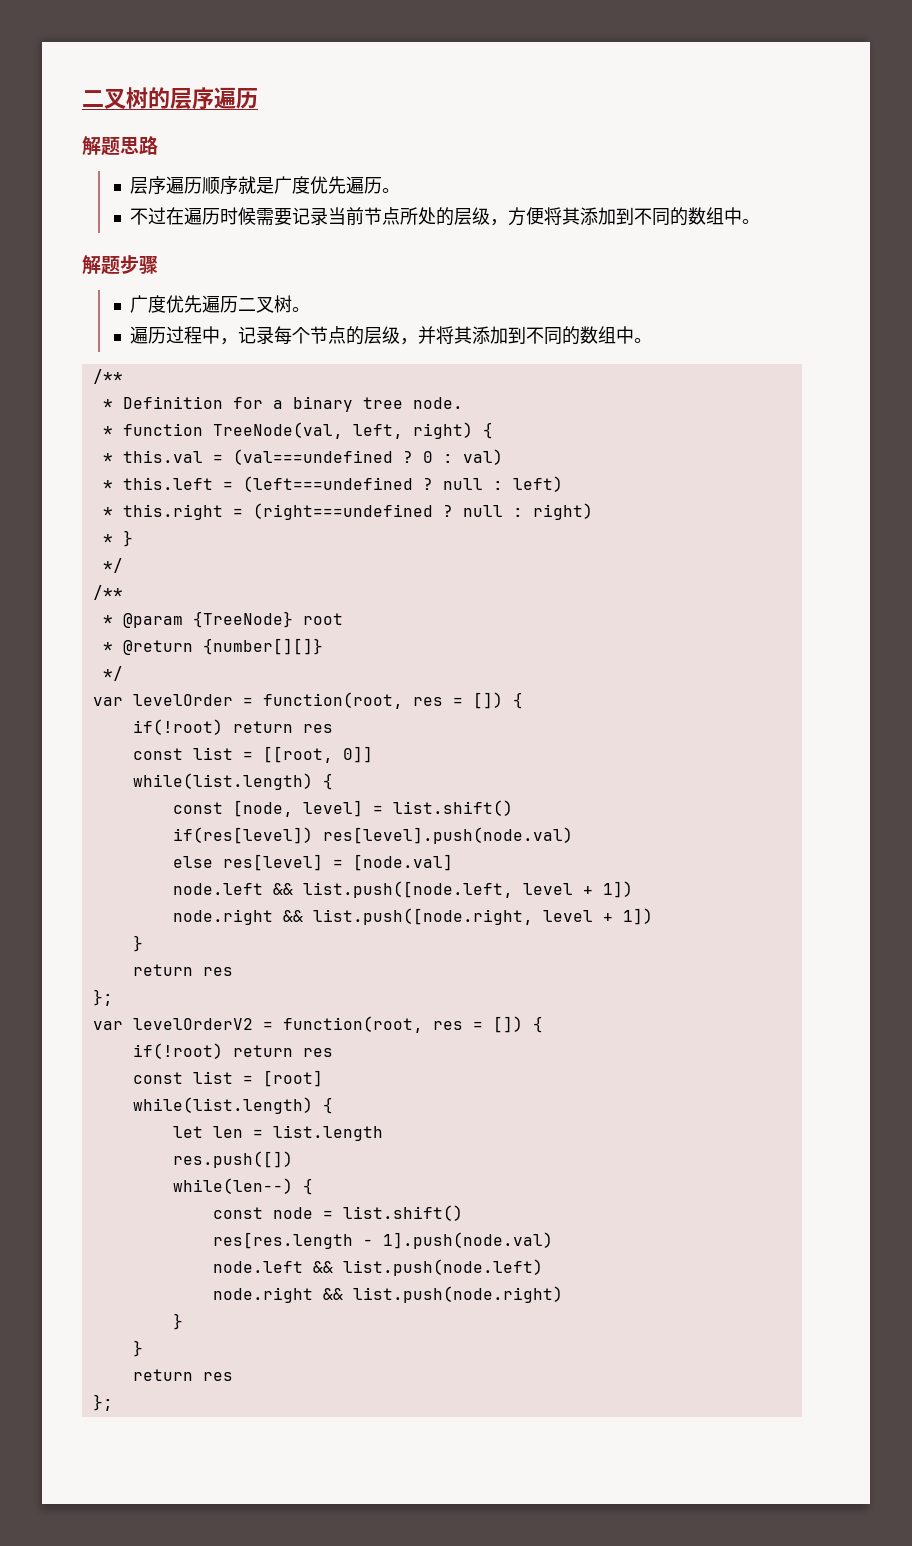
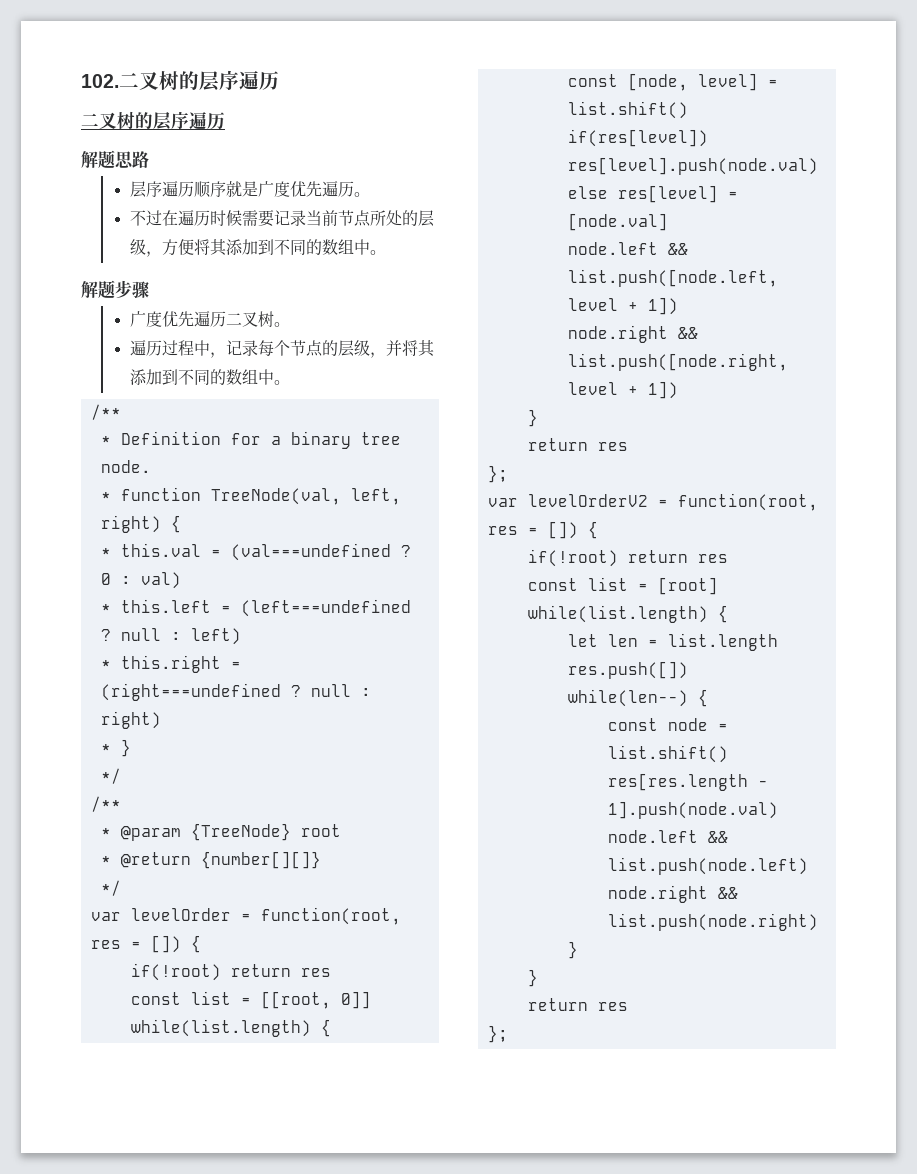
(82, 98) none -> [81,70,279,91] 102.二叉树的层序遍历 //

